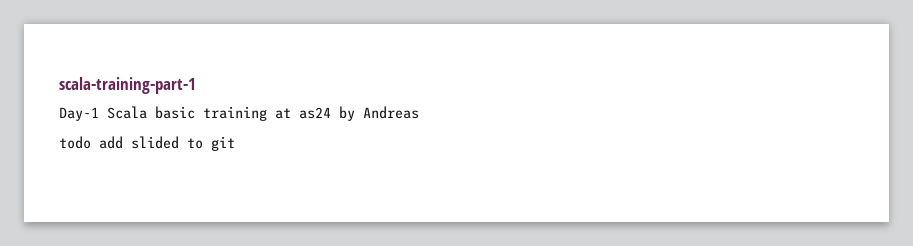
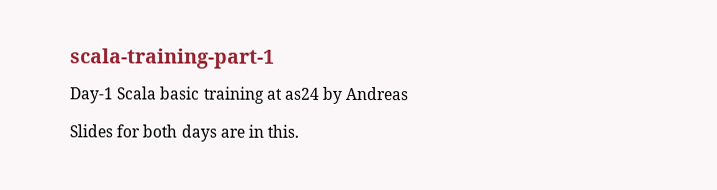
[59,136,235,151] todo add slided to git -> [69,124,300,142] Slides for both days are in this.

